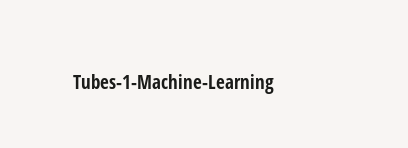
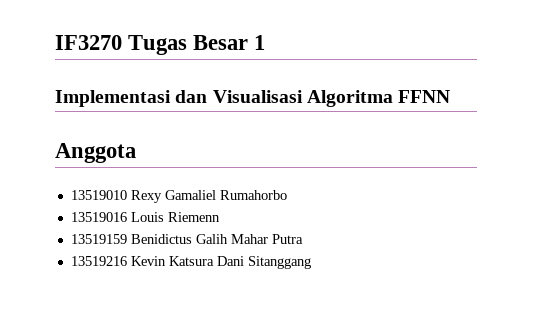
[73,74,274,94] Tubes-1-Machine-Learning -> [55,35,266,55] [55,90,451,107] [55,143,136,163] [70,190,287,203] [70,212,220,222] [70,234,303,244] [70,256,311,269] IF3270 Tugas Besar 1 // Implementasi dan Visualisasi Algoritma FFNN // Anggota // 13519010 Rexy Gamaliel Rumahorbo // 13519016 Louis Riemenn // 13519159 Benidictus Galih Mahar Putra // 13519216 Kevin Katsura Dani Sitanggang

